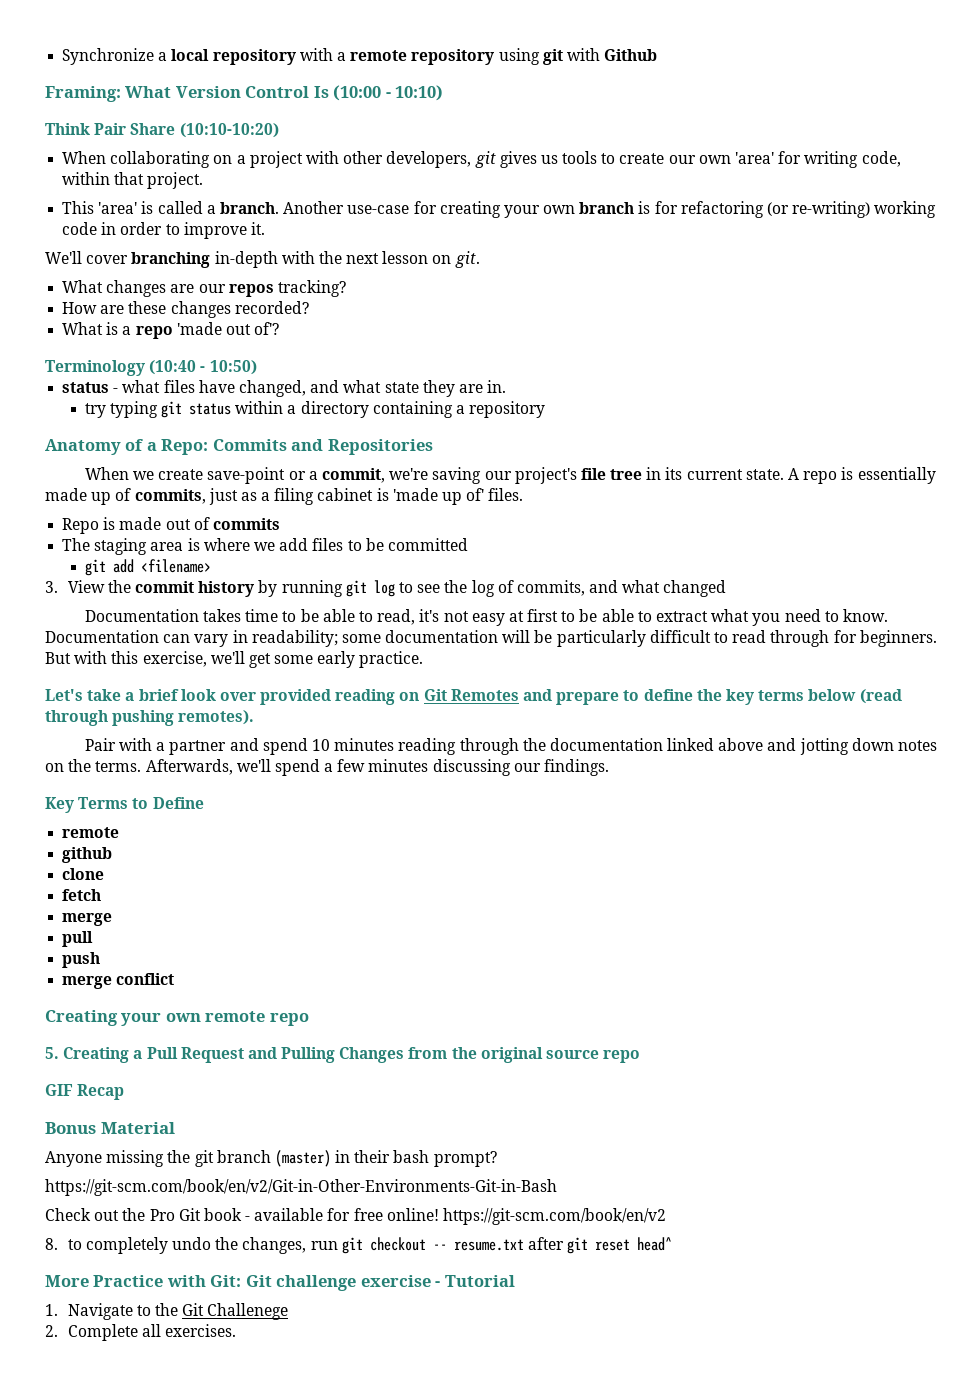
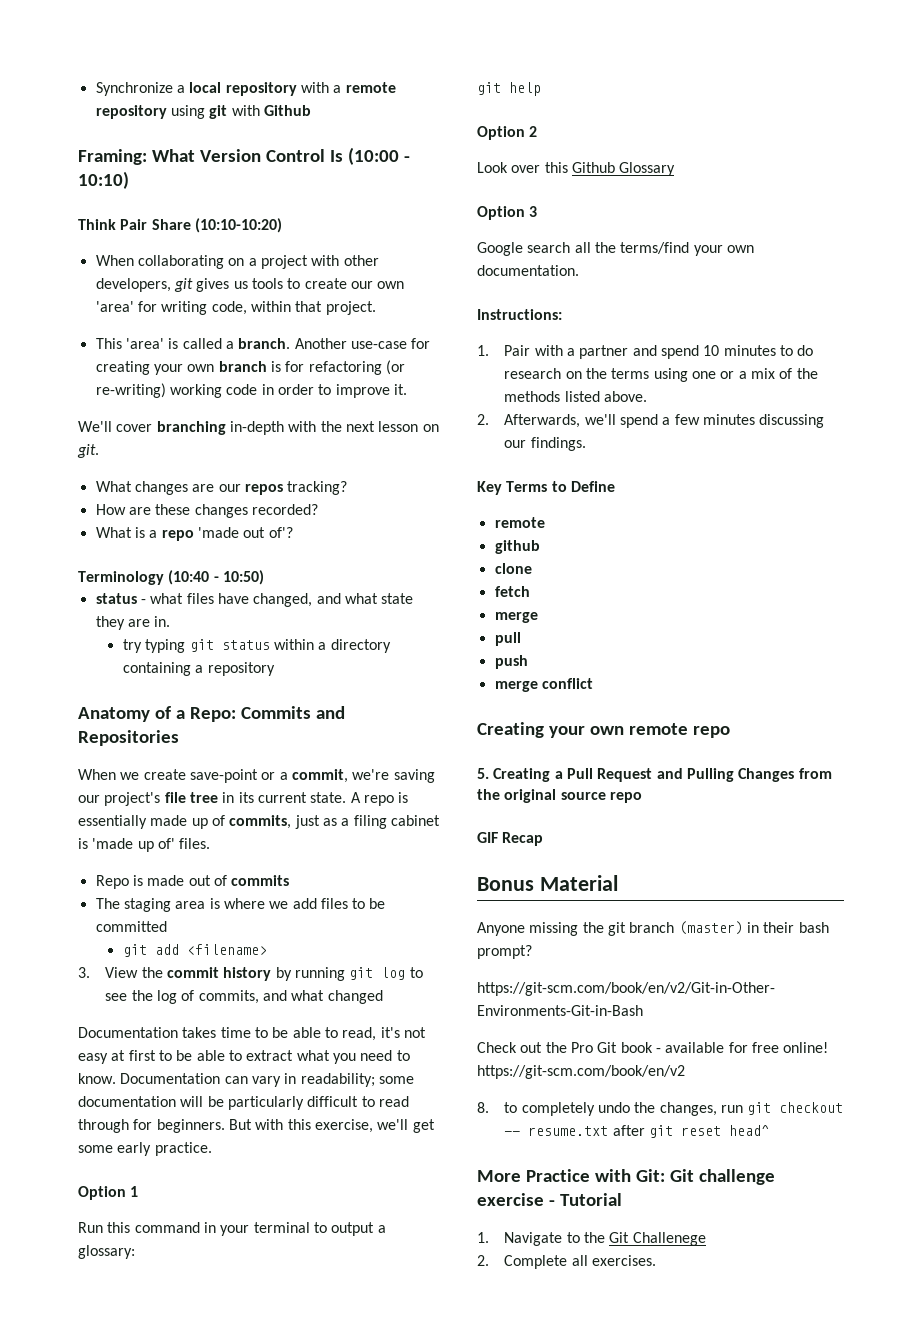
[45,689,902,705] [45,710,255,726] Let's take a brief look over provided reading on Git Remotes and prepare to define the key terms below (read through pushing remotes). // -> [78,1186,139,1200] [78,1222,386,1236] [78,1245,135,1259] [477,82,541,96] [477,126,538,140] [477,162,676,176] [477,206,538,220] [477,242,754,256] [477,265,579,276] [477,309,562,320] [477,345,489,356] Option 1 // Run this command in your terminal to output a glossary: // git help // Option 2 // Look over this Github Glossary // Option 3 // Google search all the terms/find your own documentation. // Instructions: // 1.
[398,738,937,755] [45,759,142,772] reading through the documentation linked above and jotting down notes on the terms. -> [779,345,814,356] [504,368,818,382] [504,391,647,402] [477,414,489,425] to do research on the terms using one or a mix of the methods listed above. // 2.

